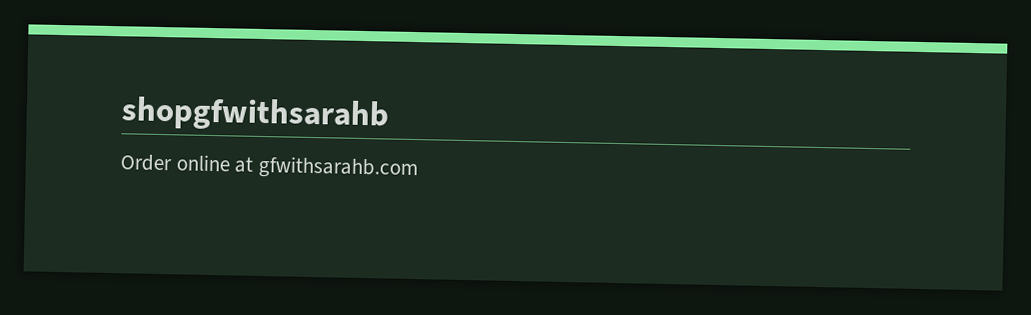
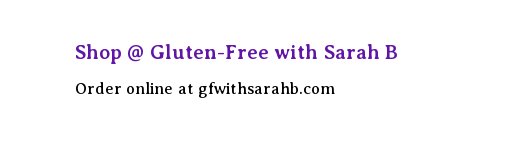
[121,96,390,133] shopgfwithsarahb -> [75,44,398,64] Shop @ Gluten-Free with Sarah B

